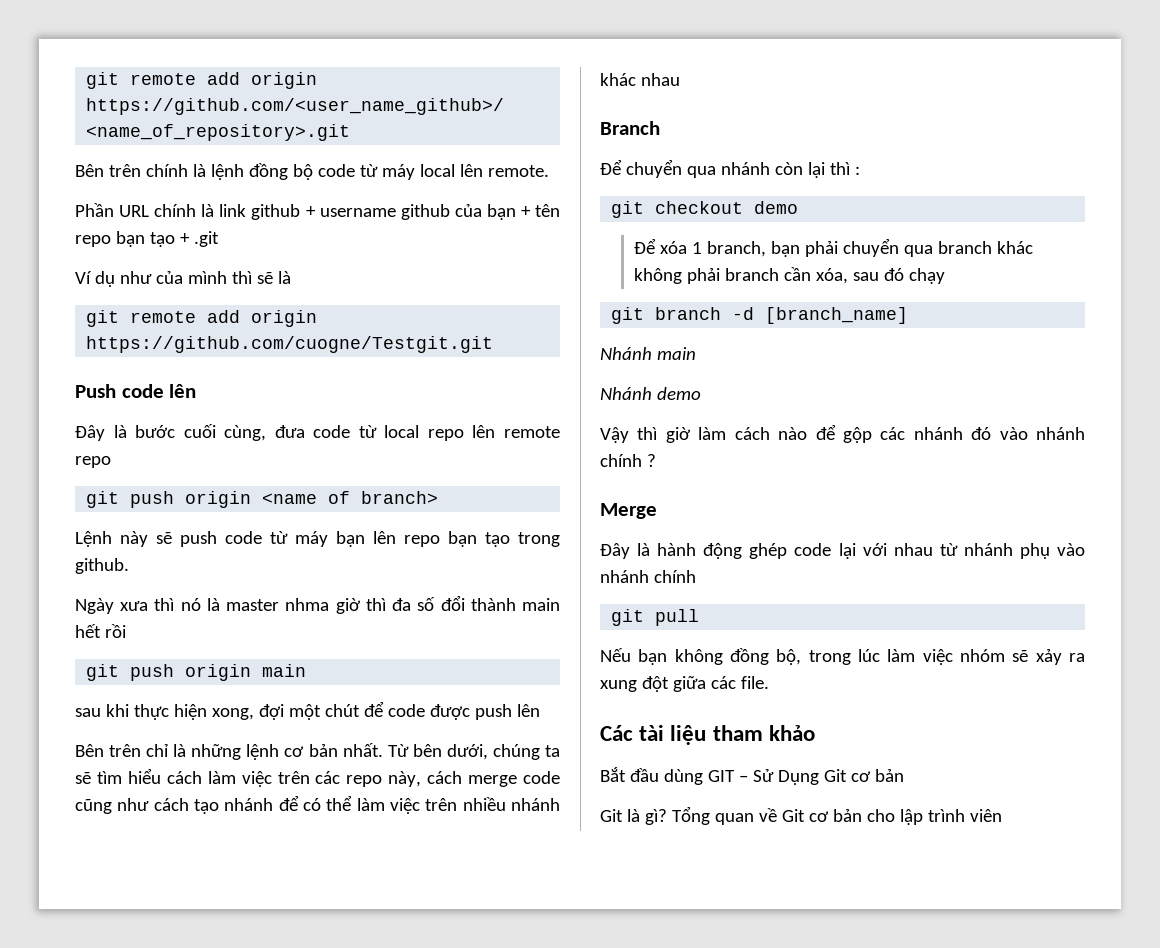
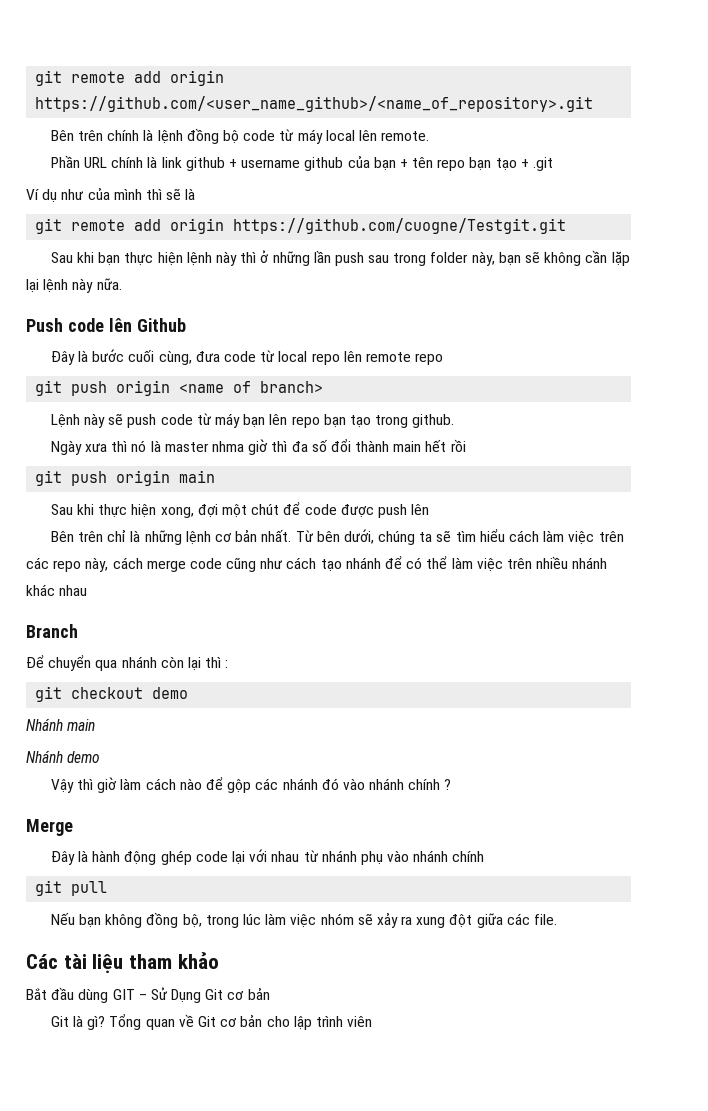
(494, 344) none -> [50,250,630,266] [26,278,122,293] // Sau khi bạn thực hiện lệnh này thì ở những lần push sau trong folder này, bạn sẽ không cần lặp lại lệnh này nữa.
(197, 391) none -> [136,318,186,332] Github
[75,708,101,717] sau -> [50,504,73,515] Sau
[634,238,1034,257] [634,267,946,284] [611,307,909,324] // Để xóa 1 branch, bạn phải chuyển qua branch khác không phải branch cần xóa, sau đó chạy // git branch -d [branch_name] -> (189, 693) none

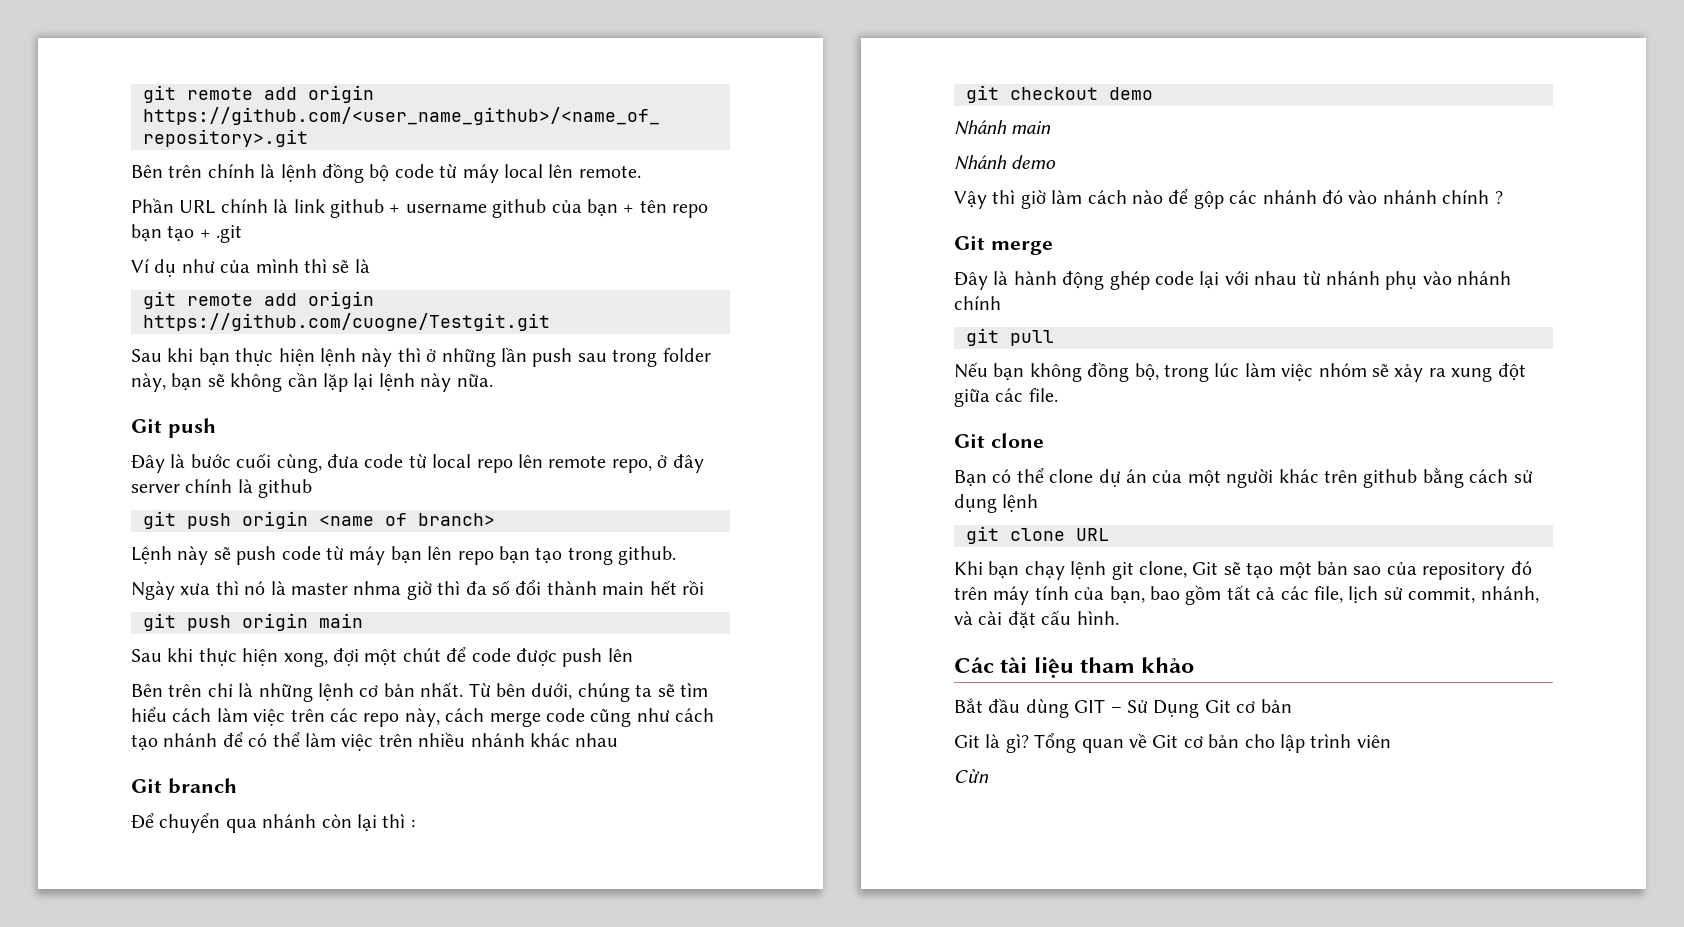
[26,318,186,332] Push code lên Github -> [131,418,216,438] Git push
[415,353,444,365] repo -> [611,454,704,473] [131,479,313,498] repo, ở đây server chính là github
[26,624,78,638] Branch -> [131,778,237,794] Git branch
[26,819,73,836] Merge -> [954,236,1053,255] Git merge
(558, 919) none -> [954,433,1044,448] [954,467,1533,488] [954,494,1039,513] [966,526,1109,544] [954,561,1532,580] [954,585,1539,605] [954,610,1119,629] // Git clone // Bạn có thể clone dự án của một người khác trên github bằng cách sử dụng lệnh // git clone URL // Khi bạn chạy lệnh git clone, Git sẽ tạo một bản sao của repository đó trên máy tính của bạn, bao gồm tất cả các file, lịch sử commit, nhánh, và cài đặt cấu hình.
(373, 1021) none -> [954,769,989,783] // Cừn

